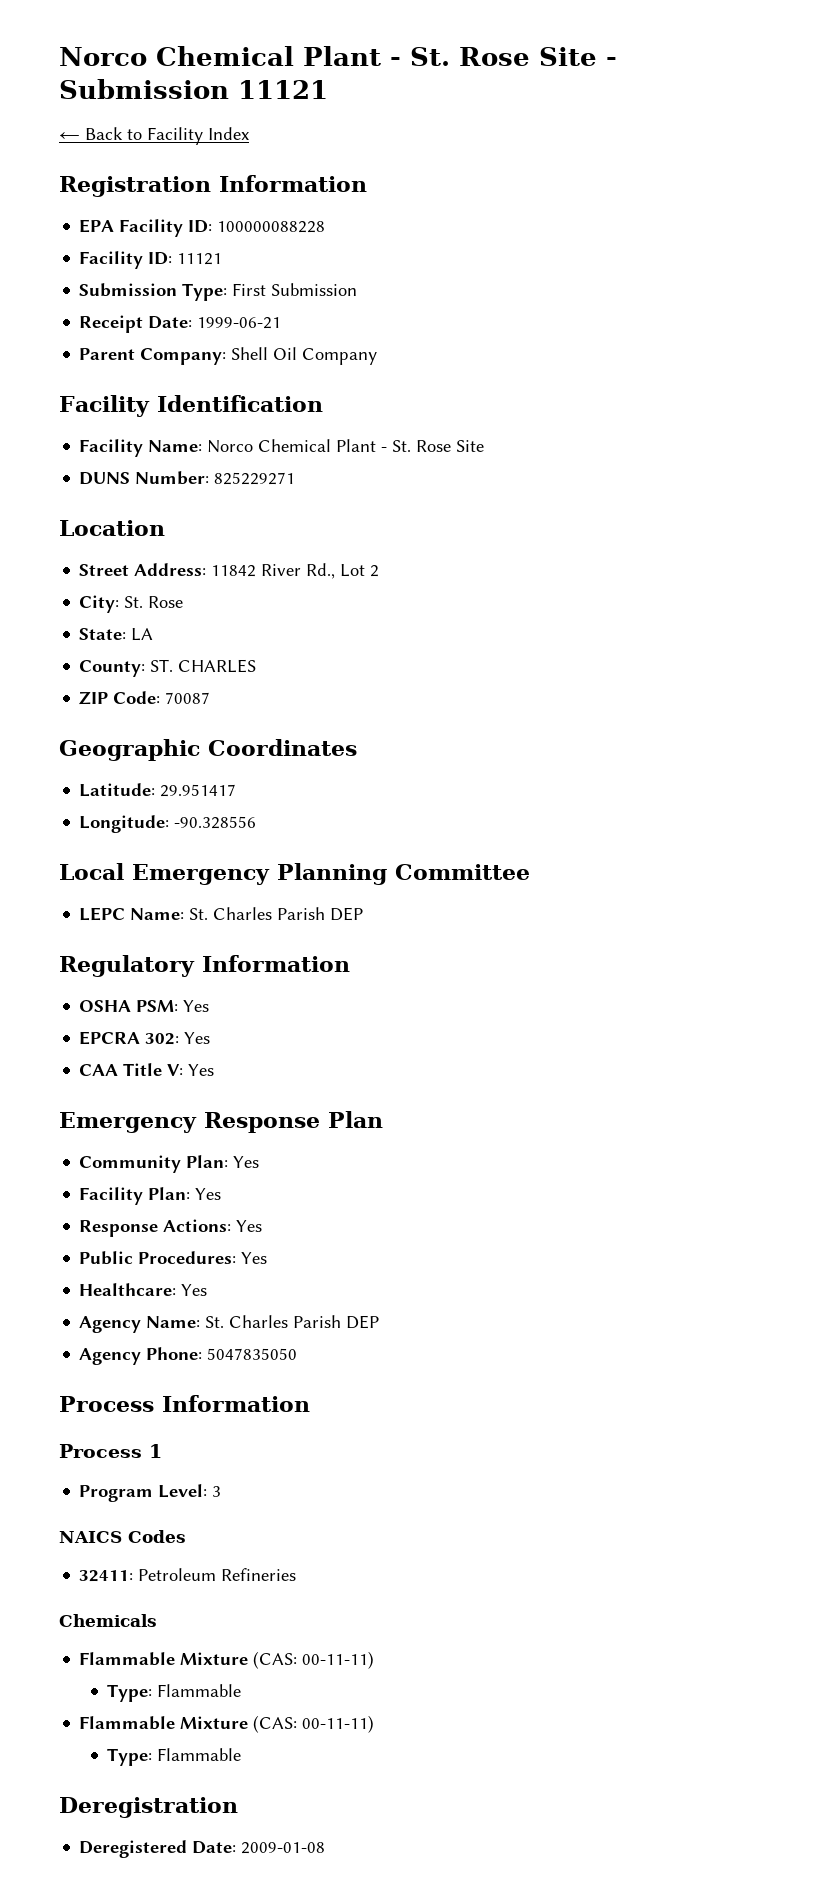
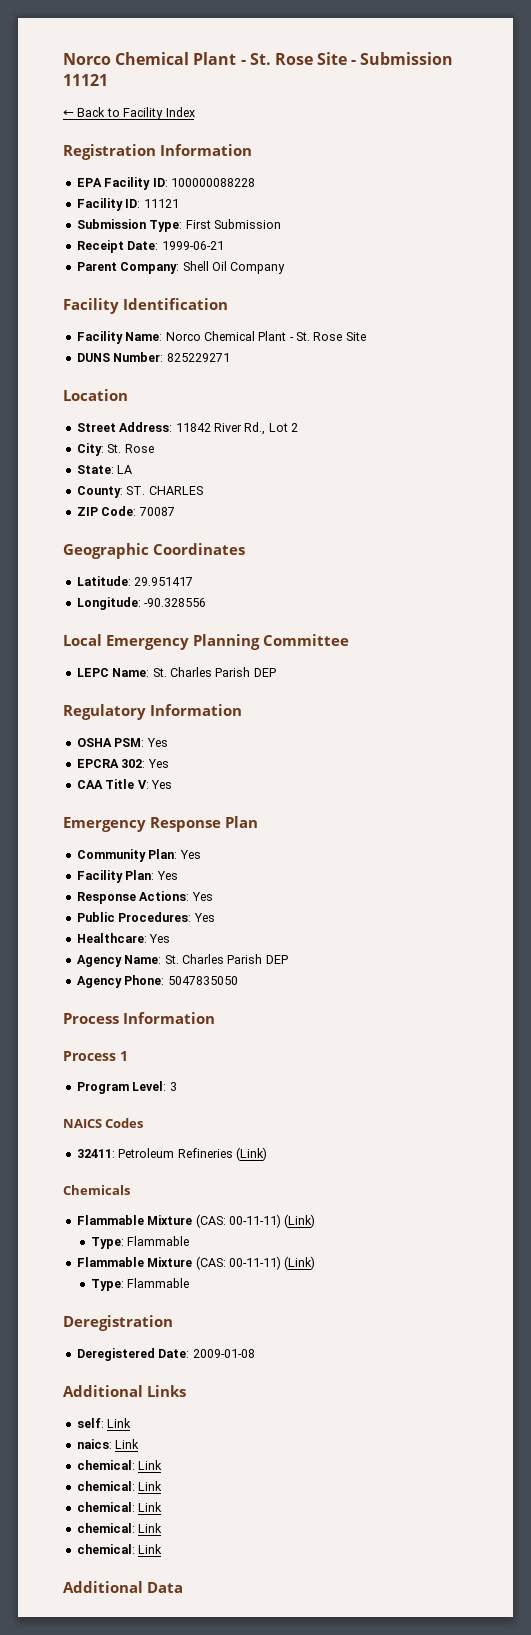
(297, 1574) none -> [235,1147,267,1161] (Link)
(375, 1660) none -> [284,1214,316,1228] (Link)
(375, 1724) none -> [284,1256,316,1270] (Link)
(326, 1848) none -> [63,1385,186,1397] [76,1418,132,1428] [76,1439,140,1449] [76,1460,163,1470] [76,1481,163,1491] [76,1502,163,1512] [76,1523,163,1533] [76,1544,163,1554] [63,1581,183,1593] // Additional Links // self: Link // naics: Link // chemical: Link // chemical: Link // chemical: Link // chemical: Link // chemical: Link // Additional Data

